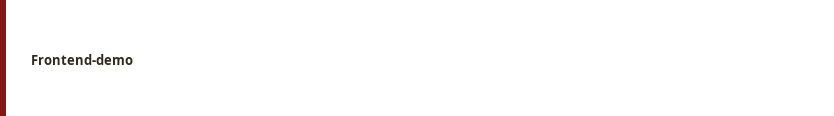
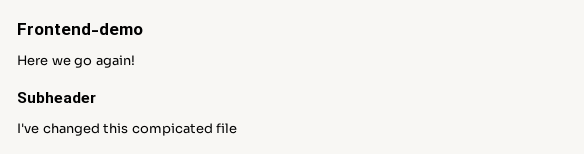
(133, 59) none -> [17,55,135,68] [17,92,96,103] [17,123,238,136] // Here we go again! // Subheader // I've changed this compicated file

